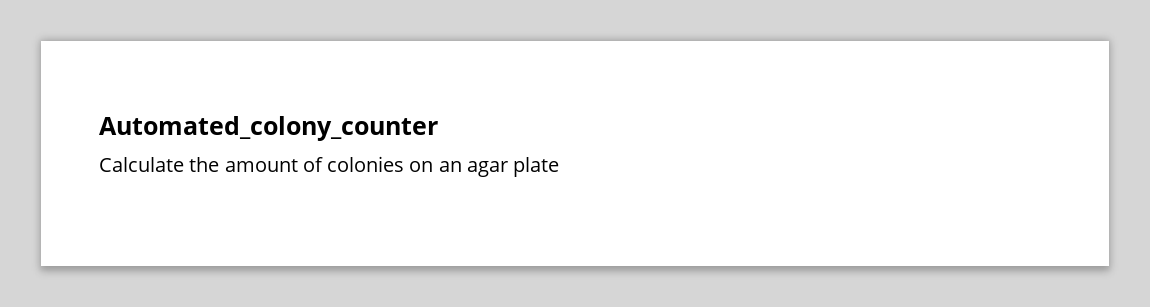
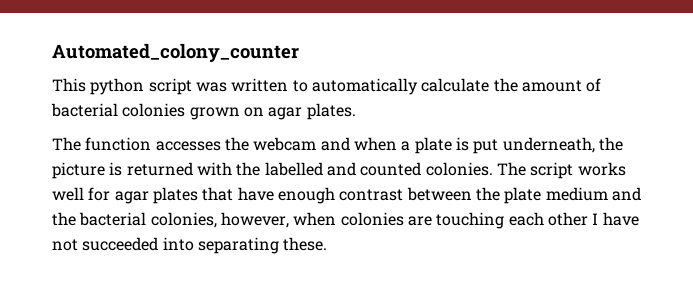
[99,156,560,177] Calculate the amount of colonies on an agar plate -> [52,78,602,95] [51,103,356,120] [52,137,623,154] [52,162,626,179] [52,187,641,204] [52,212,639,229] [52,237,328,254] This python script was written to automatically calculate the amount of bacterial colonies grown on agar plates. // The function accesses the webcam and when a plate is put underneath, the picture is returned with the labelled and counted colonies. The script works well for agar plates that have enough contrast between the plate medium and the bacterial colonies, however, when colonies are touching each other I have not succeeded into separating these.

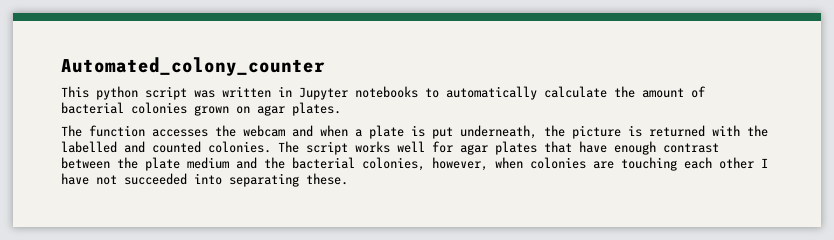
(289, 85) none -> [278,86,418,100] in Jupyter notebooks

